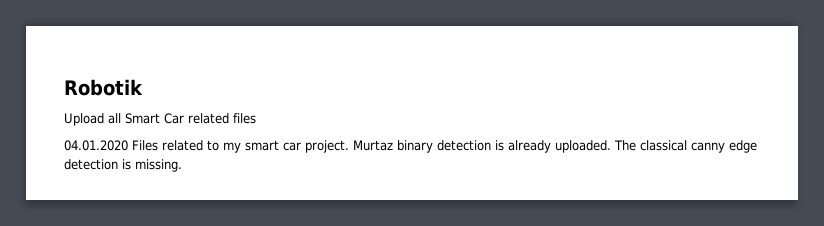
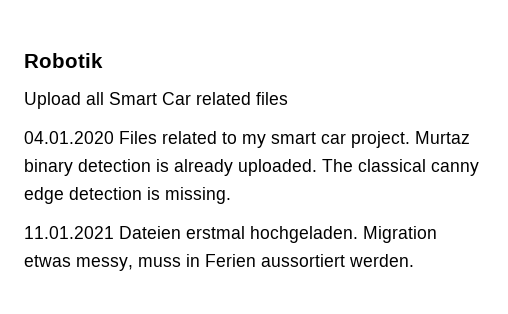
(182, 165) none -> [24,226,437,243] [24,254,414,271] // 11.01.2021 Dateien erstmal hochgeladen. Migration etwas messy, muss in Ferien aussortiert werden.

